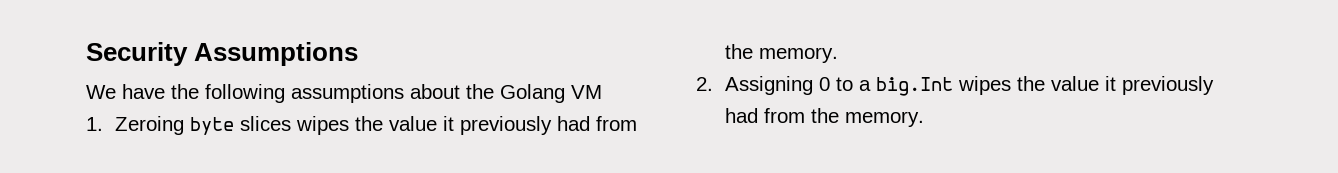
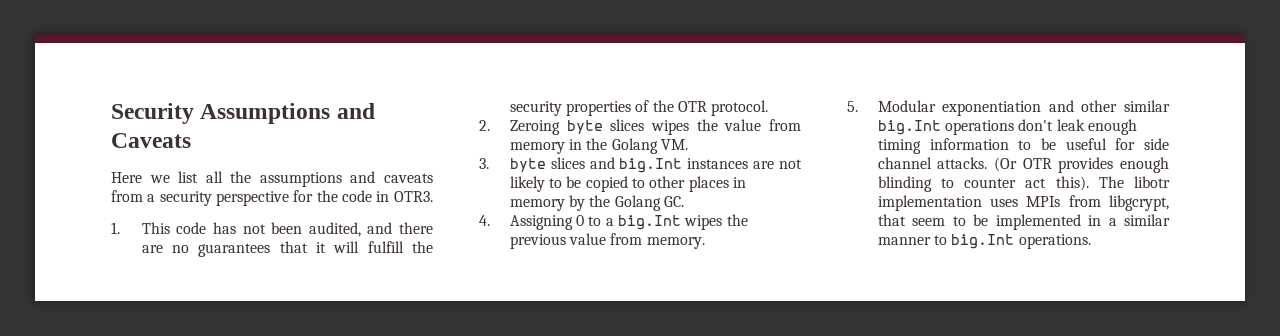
[86,84,602,103] [86,117,103,131] // We have the following assumptions about the Golang VM // 1. -> [336,103,375,119] [111,133,191,148] [111,171,433,187] [111,190,433,206] [111,222,434,237] [141,241,433,257] [509,100,769,116] [479,120,490,131] and Caveats // Here we list all the assumptions and caveats from a security perspective for the code in OTR3. // 1. This code has not been audited, and there are no guarantees that it will fulfill the security properties of the OTR protocol. // 2.
[443,116,638,135] [725,44,839,63] [696,77,713,91] it previously had from the memory. // 2. -> [769,119,801,131] [509,138,689,154] [479,157,802,173] [509,176,747,192] [509,195,685,211] [479,215,490,226] from memory in the Golang VM. // 3. byte slices and big.Int instances are not likely to be copied to other places in memory by the Golang GC. // 4.
[1051,76,1215,95] [725,108,925,127] value it previously had from the memory. -> [509,233,705,249] [847,100,1170,116] [877,119,1138,135] [877,138,1169,154] [877,157,1169,173] [877,176,1170,192] [877,195,1169,211] [877,214,1170,230] [877,234,1091,249] previous value from memory. // 5. Modular exponentiation and other similar big.Int operations don't leak enough timing information to be useful for side channel attacks. (Or OTR provides enough blinding to counter act this). The libotr implementation uses MPIs from libgcrypt, that seem to be implemented in a similar manner to big.Int operations.

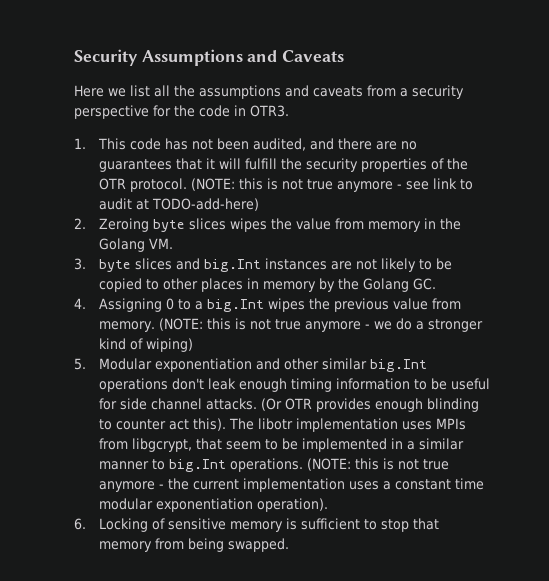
(769, 108) none -> [191,178,474,192] [99,198,260,211] (NOTE: this is not true anymore - see link to audit at TODO-add-here)
(705, 243) none -> [159,318,484,332] [99,338,194,352] (NOTE: this is not true anymore - we do a stronger kind of wiping)
(1091, 241) none -> [307,458,450,471] [99,478,485,492] [99,498,329,512] [74,518,440,532] [99,538,290,552] (NOTE: this is not true anymore - the current implementation uses a constant time modular exponentiation operation). // 6. Locking of sensitive memory is sufficient to stop that memory from being swapped.

